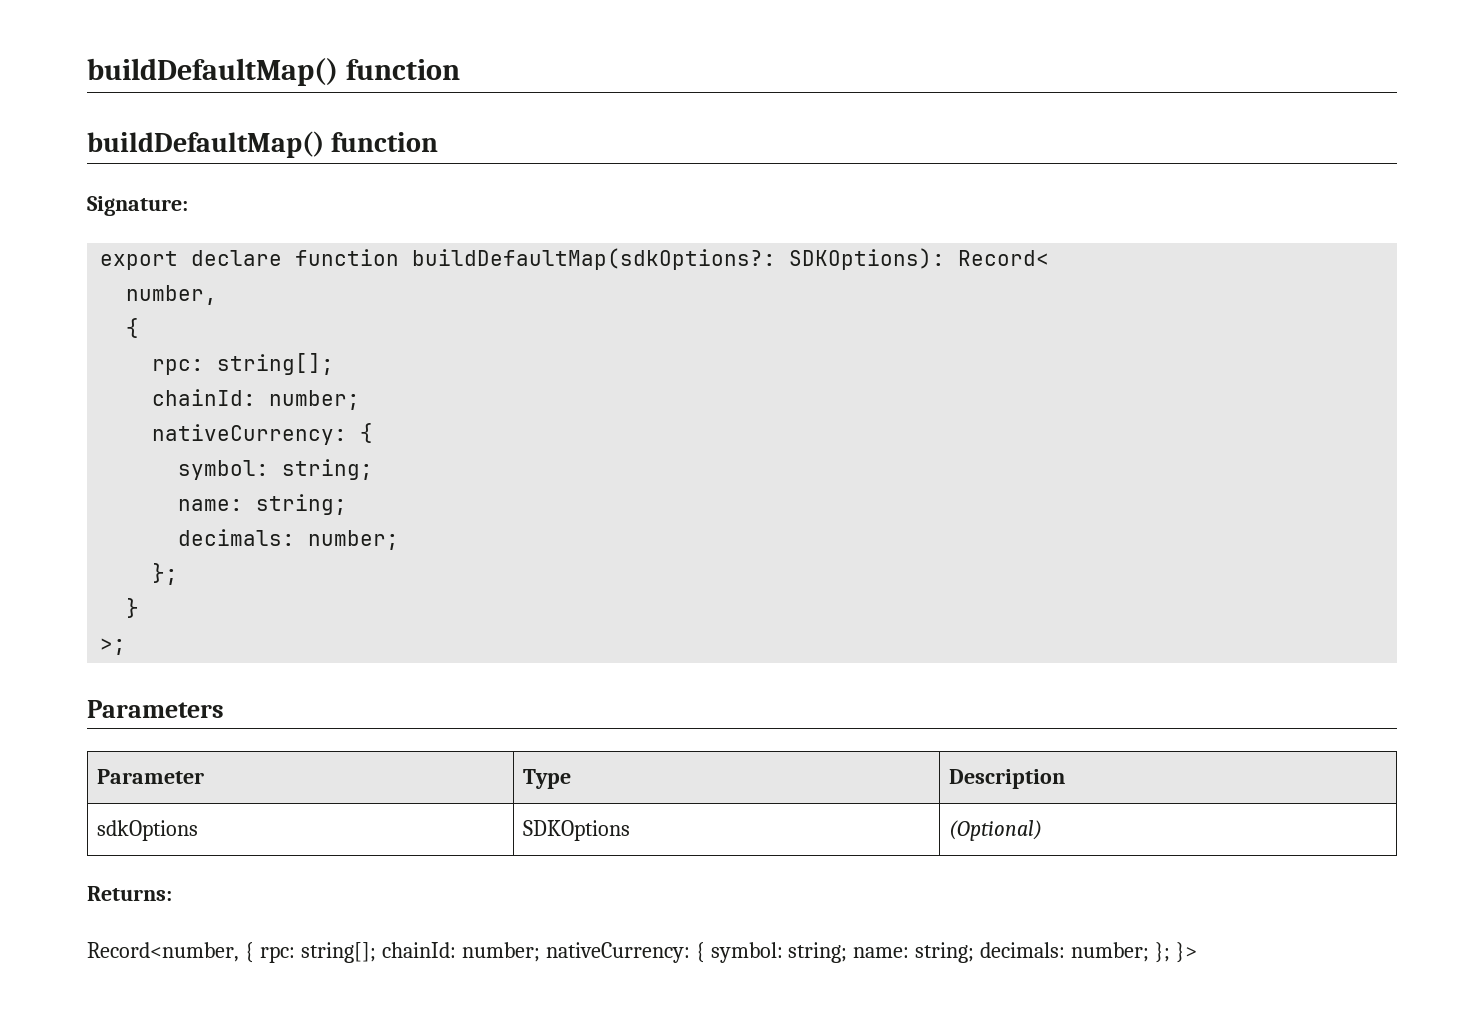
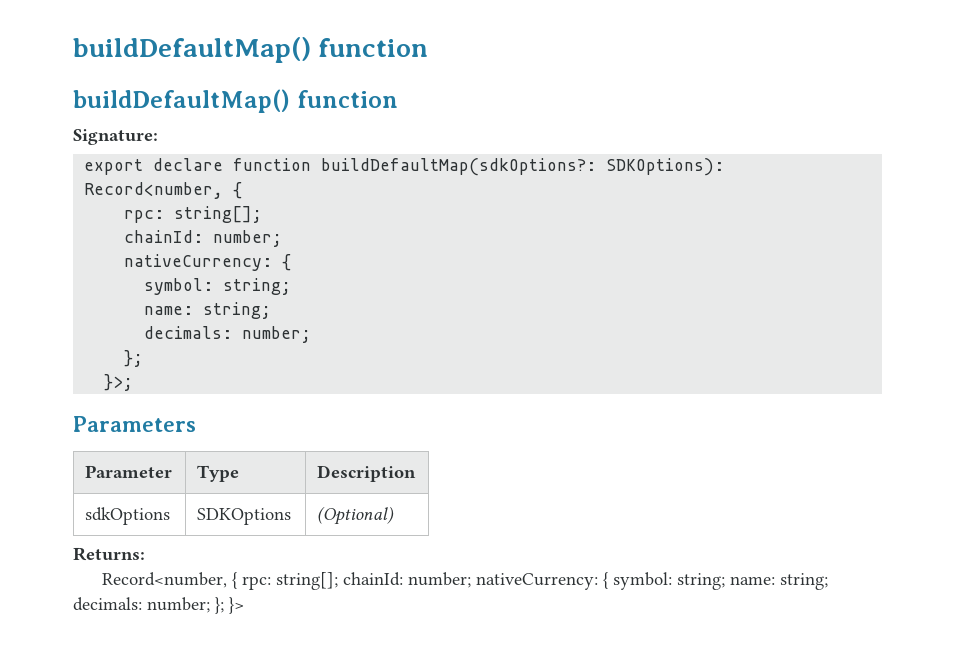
[958,250,1050,266] [126,285,218,305] Record< // number, // -> [84,182,224,199] Record<number,
[126,598,140,618] [100,638,127,655] } // >; -> [104,374,134,391] }>;

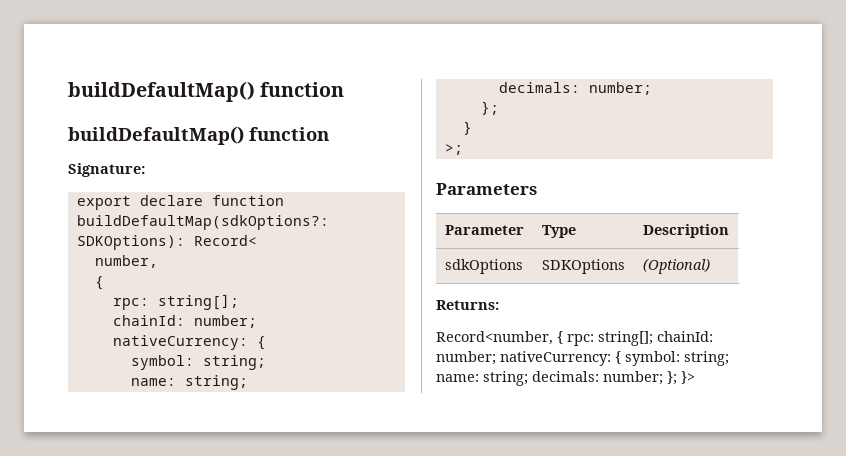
[84,182,224,199] Record<number, -> [193,235,257,246] [94,255,158,268] Record< // number, //
[104,374,134,391] }>; -> [462,121,472,135] [444,144,463,155] } // >;

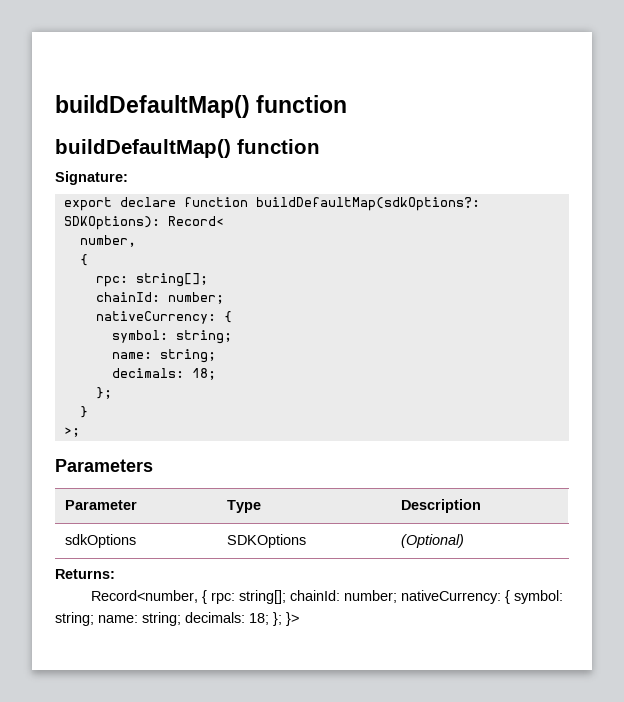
[588,82,652,95] number; -> [191,368,216,380] 18;
[603,371,663,385] number; -> [249,613,269,625] 18;

